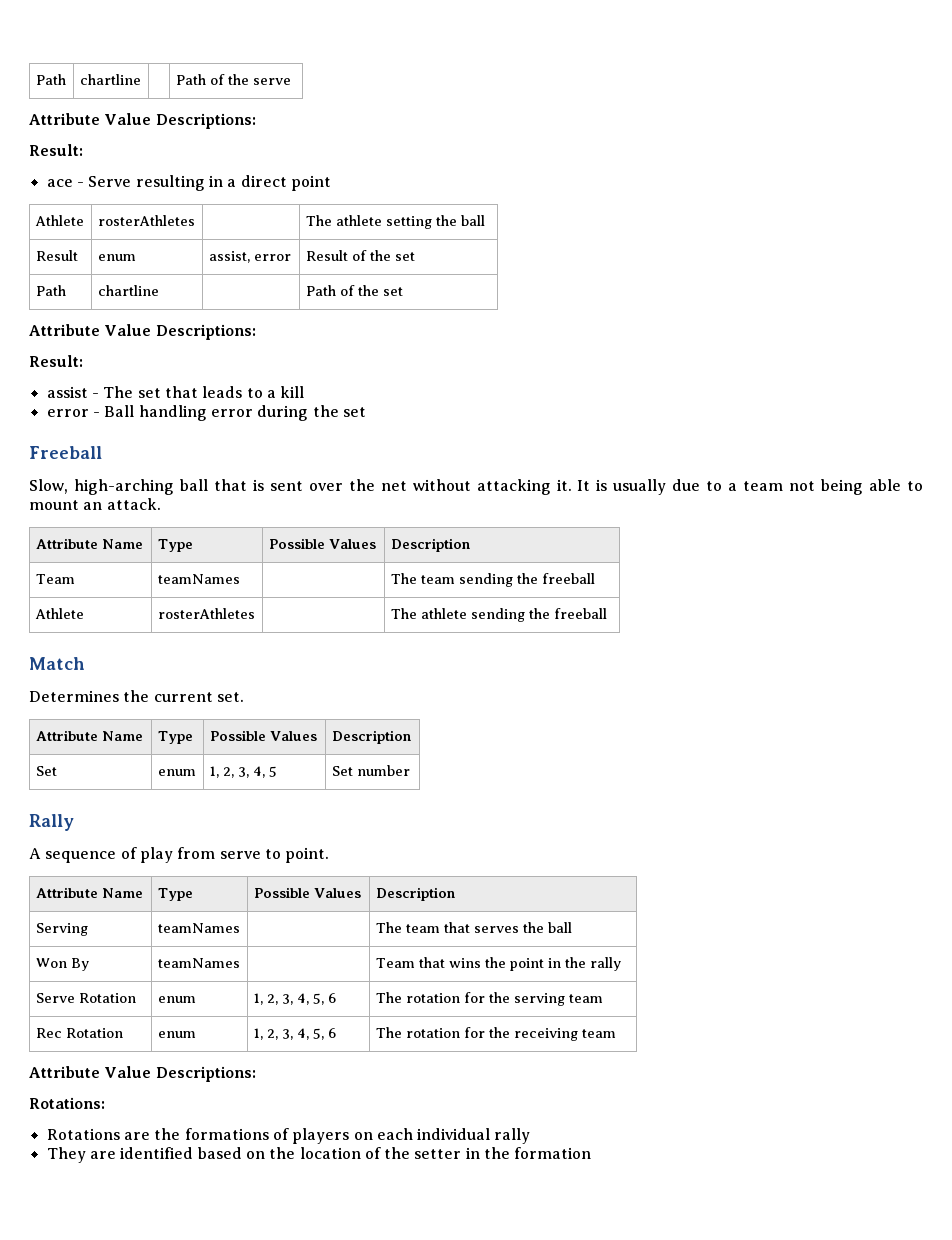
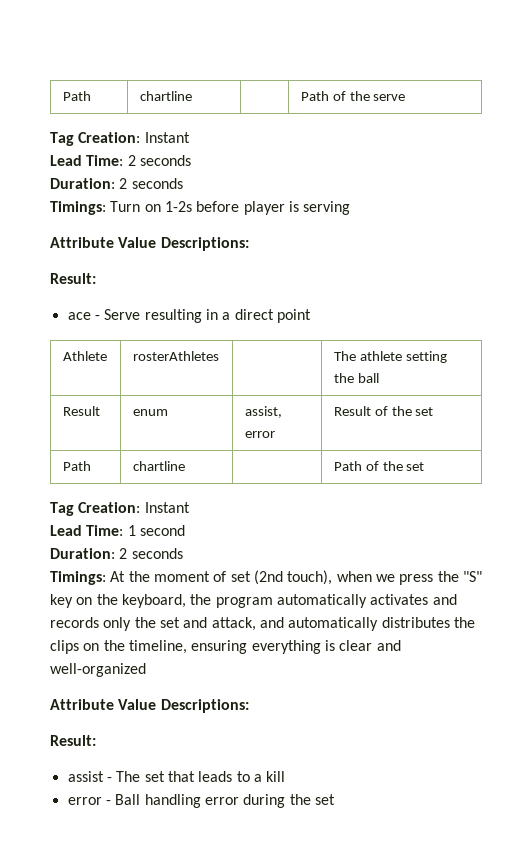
(291, 81) none -> [50,132,190,146] [50,155,191,166] [50,178,183,189] [50,201,351,215] // Tag Creation: Instant // Lead Time: 2 seconds // Duration: 2 seconds // Timings: Turn on 1-2s before player is serving
(403, 291) none -> [50,502,190,516] [50,525,185,536] [50,548,183,559] [50,570,482,585] [50,594,457,608] [50,617,475,631] [50,640,401,654] [50,663,146,677] // Tag Creation: Instant // Lead Time: 1 second // Duration: 2 seconds // Timings: At the moment of set (2nd touch), when we press the "S" key on the keyboard, the program automatically activates and records only the set and attack, and automatically distributes the clips on the timeline, ensuring everything is clear and well-organized
[29,446,102,459] [29,479,924,495] [29,498,161,510] [35,538,143,549] [157,539,193,552] [268,538,376,549] [390,538,470,552] [35,574,75,584] [157,574,240,584] [390,573,595,587] [34,608,84,619] [157,608,255,619] [390,608,607,622] [29,657,85,670] [29,690,244,702] [35,730,143,741] [157,731,193,744] [209,730,317,741] [331,730,411,744] [35,766,57,776] [157,769,196,776] [209,766,277,778] [331,765,410,776] [29,814,74,831] [29,847,330,863] [35,887,143,898] [157,888,193,901] [253,887,361,898] [375,887,455,901] [35,923,88,936] [157,923,240,933] [375,922,572,933] [35,958,89,971] [157,958,240,968] [375,957,621,971] [35,993,136,1003] [157,996,196,1003] [253,993,336,1005] [375,992,603,1006] [35,1028,123,1038] [157,1031,196,1038] [253,1028,336,1040] [375,1027,616,1041] [29,1066,256,1082] [29,1097,105,1109] [46,1128,531,1144] [46,1147,592,1163] // Freeball // Slow, high-arching ball that is sent over the net without attacking it. It is usually due to a team not being able to mount an attack. // Attribute Name | Type | Possible Values | Description // Team | teamNames | | The team sending the freeball // Athlete | rosterAthletes | | The athlete sending the freeball // Match // Determines the current set. // Attribute Name | Type | Possible Values | Description // Set | enum | 1, 2, 3, 4, 5 | Set number // Rally // A sequence of play from serve to point. // Attribute Name | Type | Possible Values | Description // Serving | teamNames | | The team that serves the ball // Won By | teamNames | | Team that wins the point in the rally // Serve Rotation | enum | 1, 2, 3, 4, 5, 6 | The rotation for the serving team // Rec Rotation | enum | 1, 2, 3, 4, 5, 6 | The rotation for the receiving team // Attribute Value Descriptions: // Rotations: // Rotations are the formations of players on each individual rally // They are identified based on the location of the setter in the formation -> (335, 799) none

